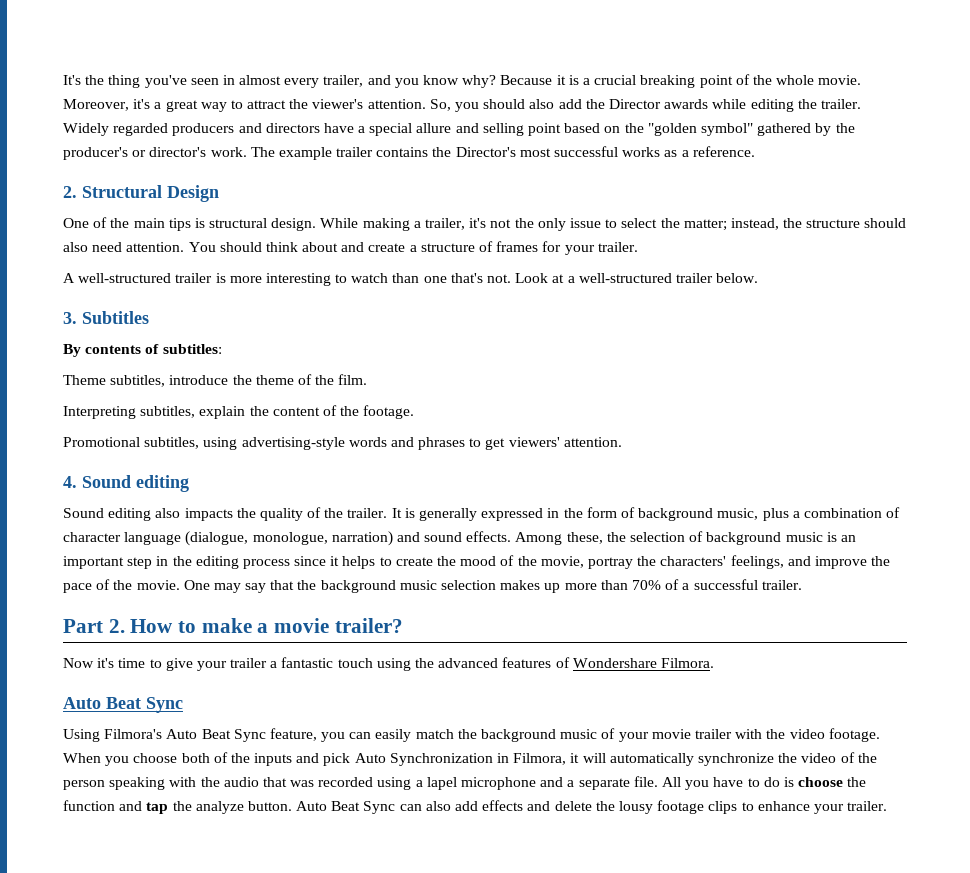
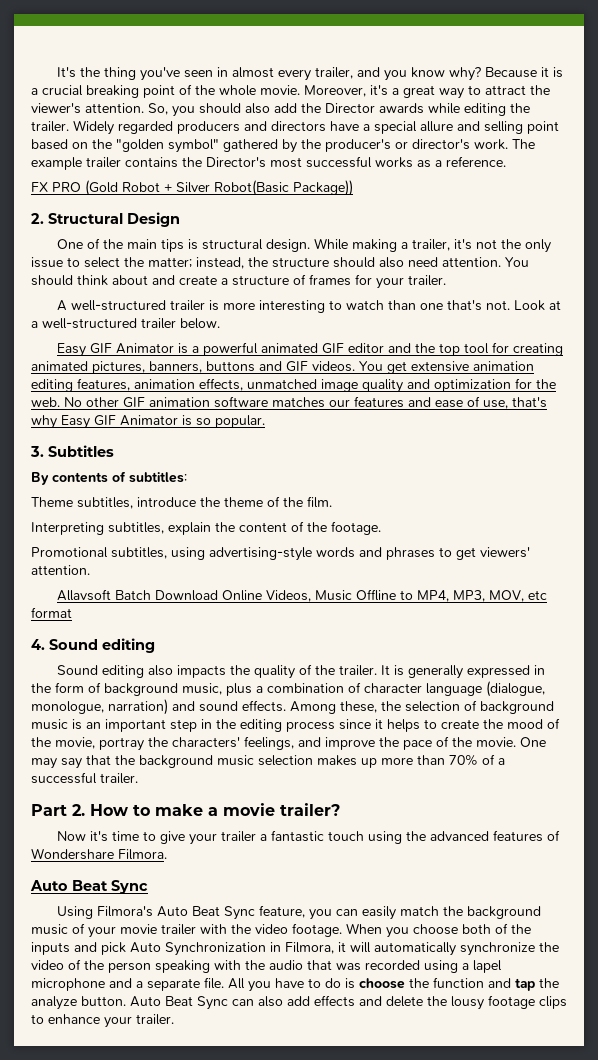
(755, 151) none -> [31,180,353,196] // FX PRO (Gold Robot + Silver Robot(Basic Package))
(759, 278) none -> [56,342,563,357] [31,361,534,374] [31,378,556,393] [31,396,547,409] [31,415,265,429] // Easy GIF Animator is a powerful animated GIF editor and the top tool for creating animated pictures, banners, buttons and GIF videos. You get extensive animation editing features, animation effects, unmatched image quality and optimization for the web. No other GIF animation software matches our features and ease of use, that's why Easy GIF Animator is so popular.
(622, 442) none -> [56,589,547,602] [31,607,72,618] // Allavsoft Batch Download Online Videos, Music Offline to MP4, MP3, MOV, etc format

